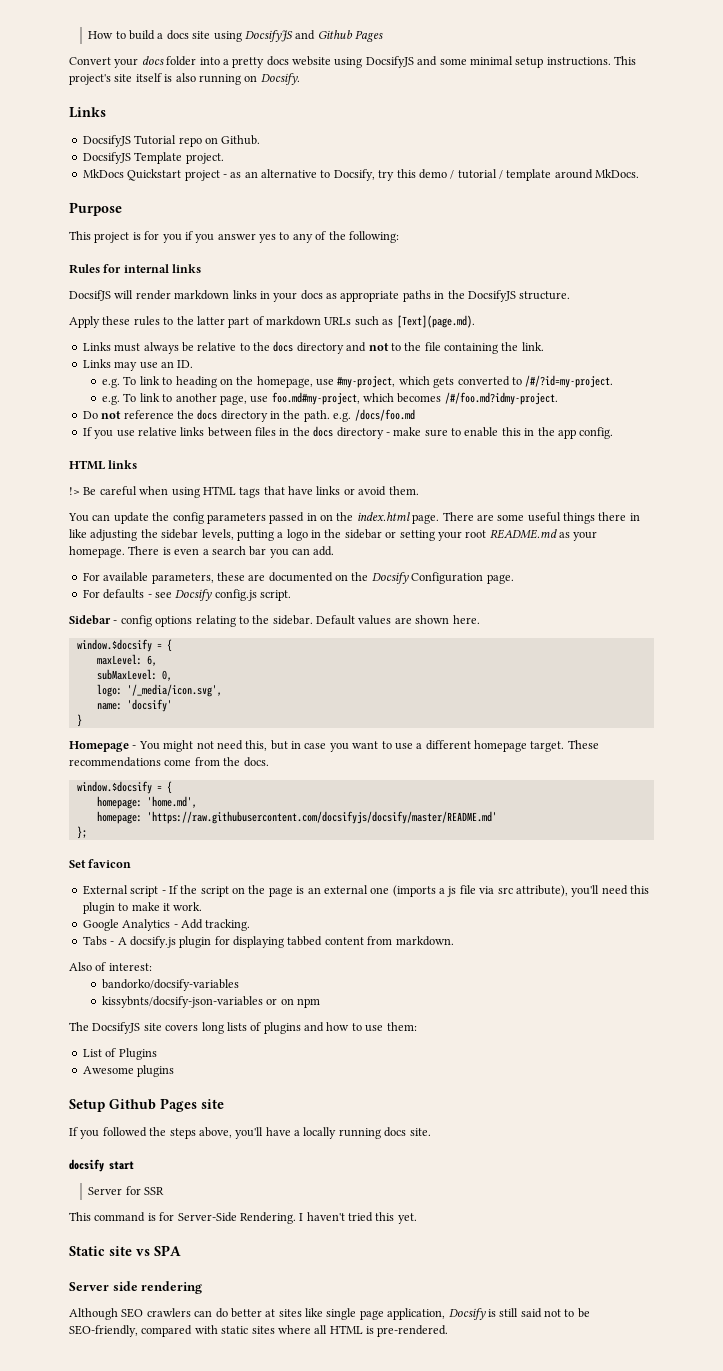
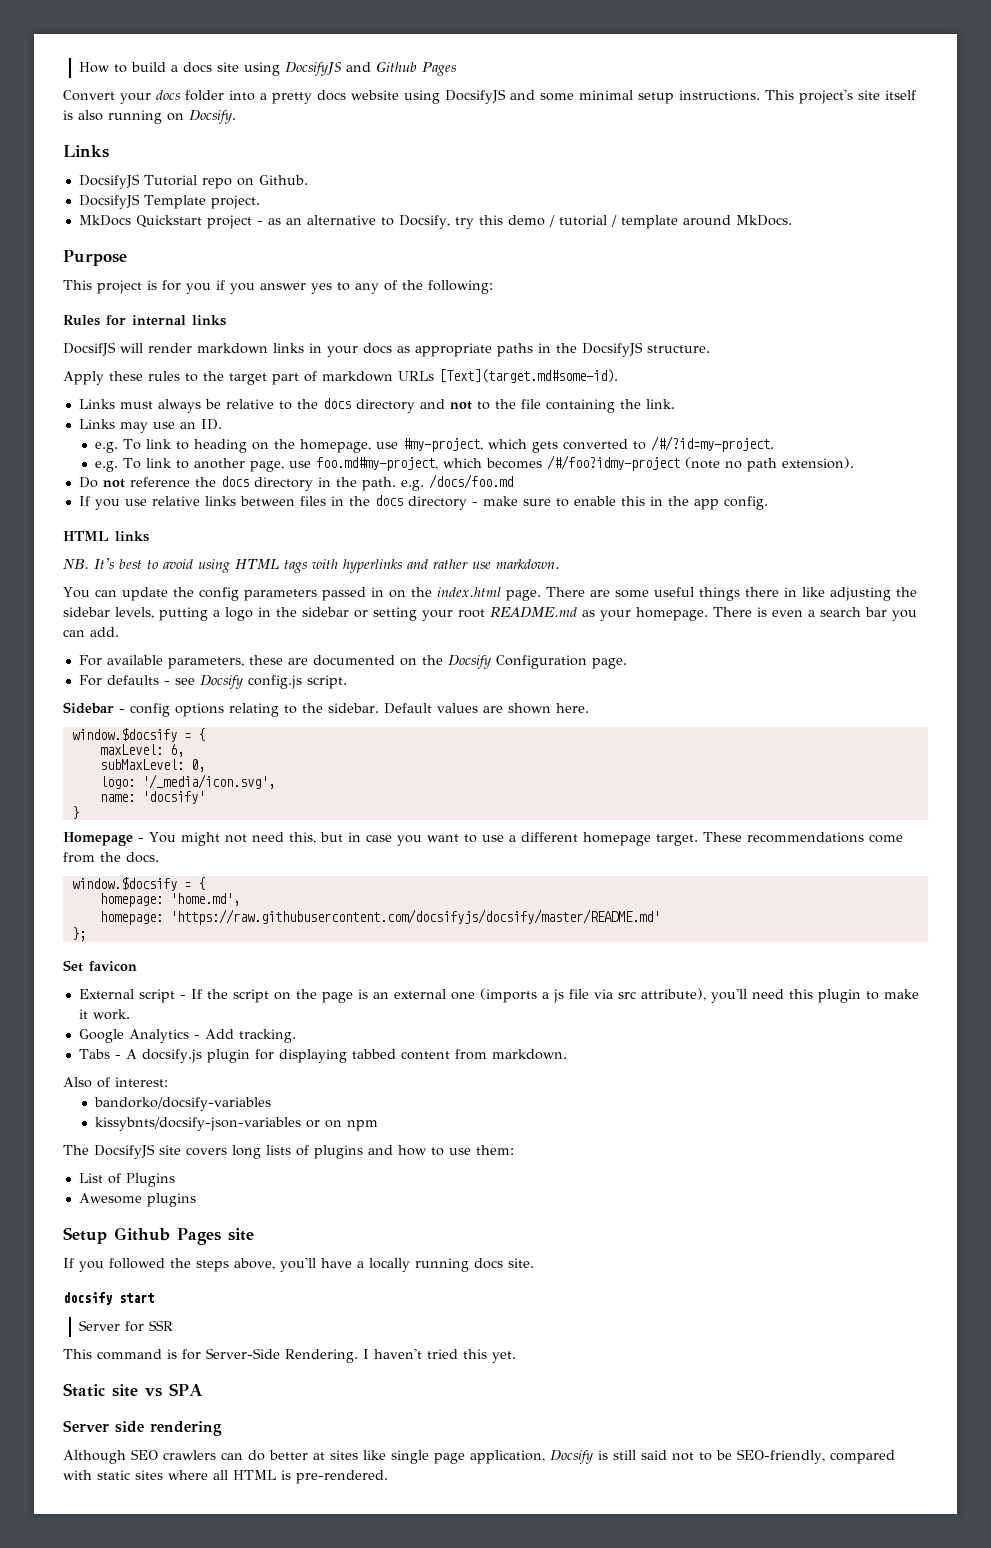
[196,316,225,325] latter -> [229,373,267,385] target
[354,315,475,328] such as [Text](page.md). -> [439,369,618,383] [Text](target.md#some-id).
[444,392,558,405] /#/foo.md?idmy-project. -> [547,455,855,472] /#/foo?idmy-project (note no path extension).
[69,486,419,498] !> Be careful when using HTML tags that have links or avoid them. -> [63,558,560,573] NB. It's best to avoid using HTML tags with hyperlinks and rather use markdown.

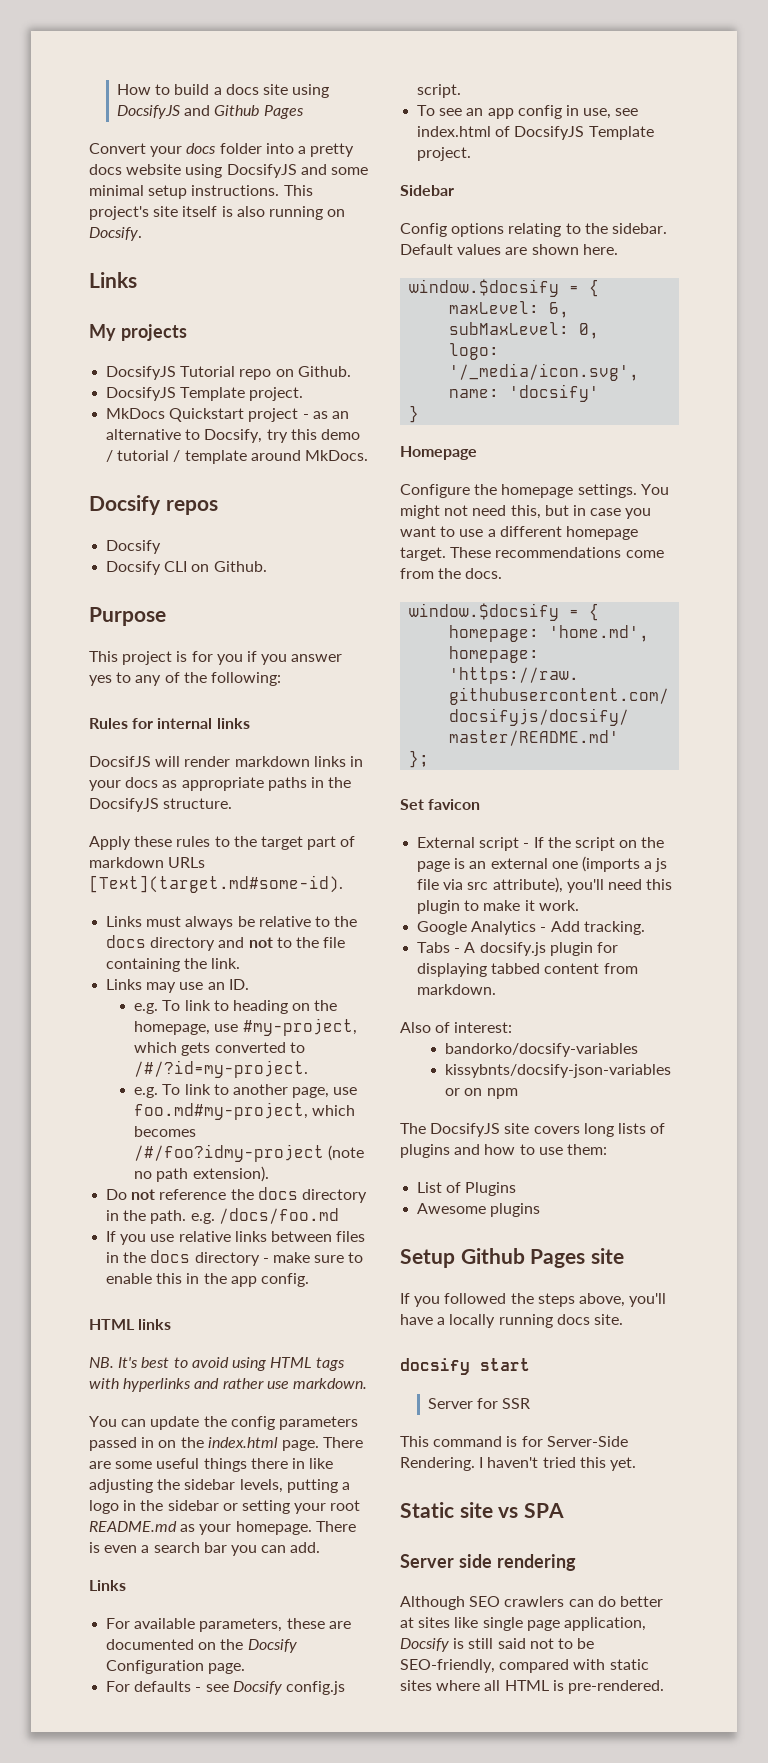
(109, 151) none -> [89,324,187,341] // My projects
(792, 220) none -> [89,495,218,515] [106,540,162,554] [106,561,267,575] // Docsify repos // Docsify // Docsify CLI on Github.
(119, 632) none -> [89,1580,126,1591] // Links
(347, 682) none -> [417,105,639,119] [417,126,654,140] [417,147,472,161] // To see an app config in use, see index.html of DocsifyJS Template project.
[119,703,170,717] - config -> [400,223,447,237] // Config
[138,838,144,842] - -> [400,484,637,498] // Configure the homepage settings.

